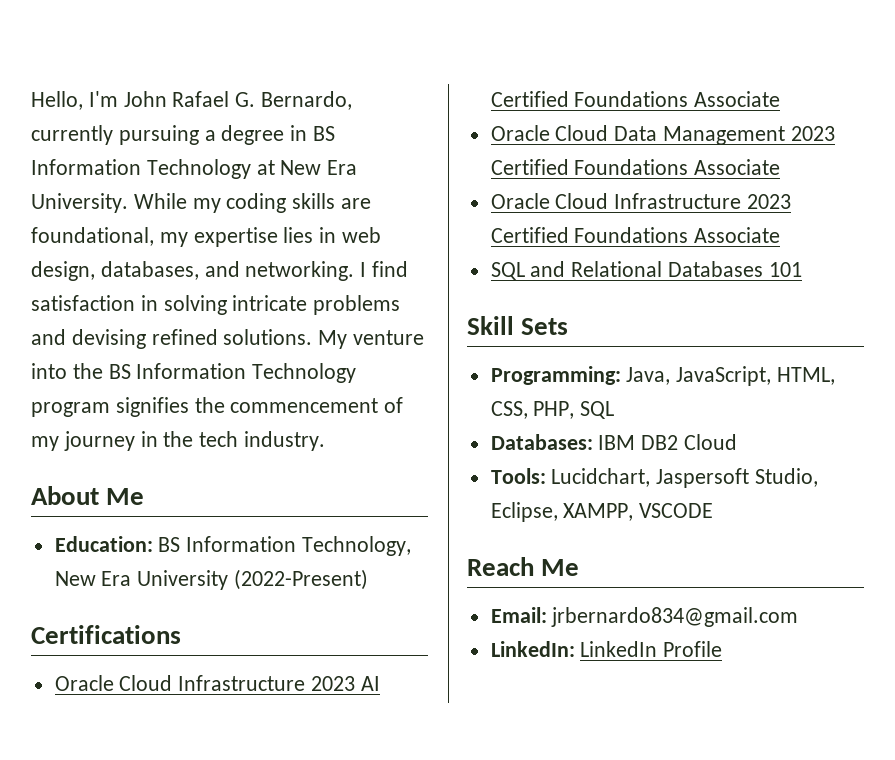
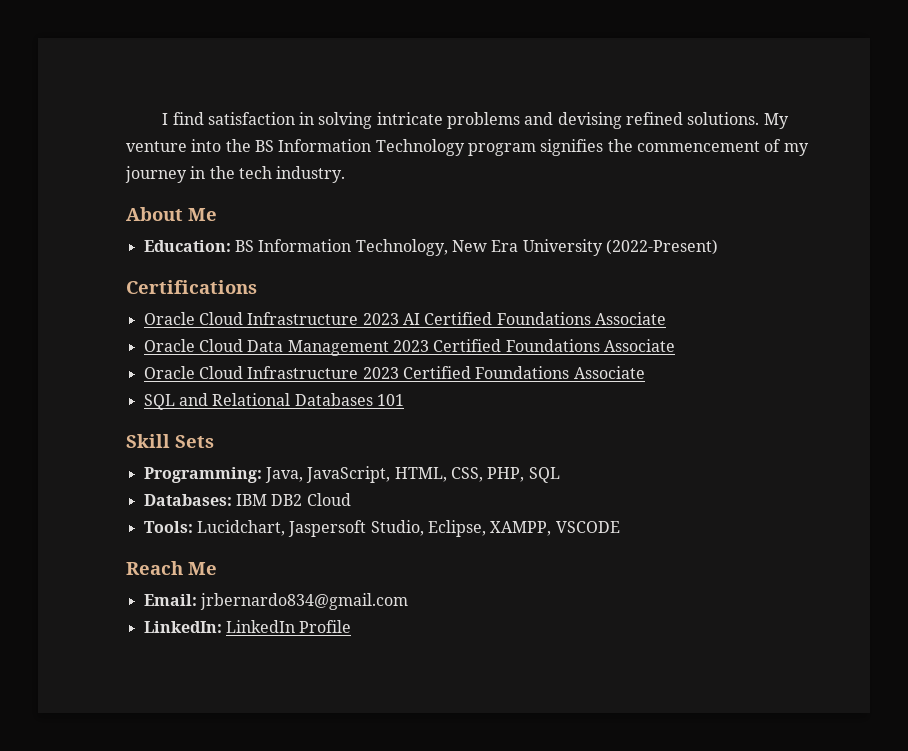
[31,91,353,110] [31,125,336,145] [31,159,358,179] [31,193,372,213] [31,227,382,247] [31,261,355,281] Hello, I'm John Rafael G. Bernardo, currently pursuing a degree in BS Information Technology at New Era University. While my coding skills are foundational, my expertise lies in web design, databases, and networking. -> (162, 119) none

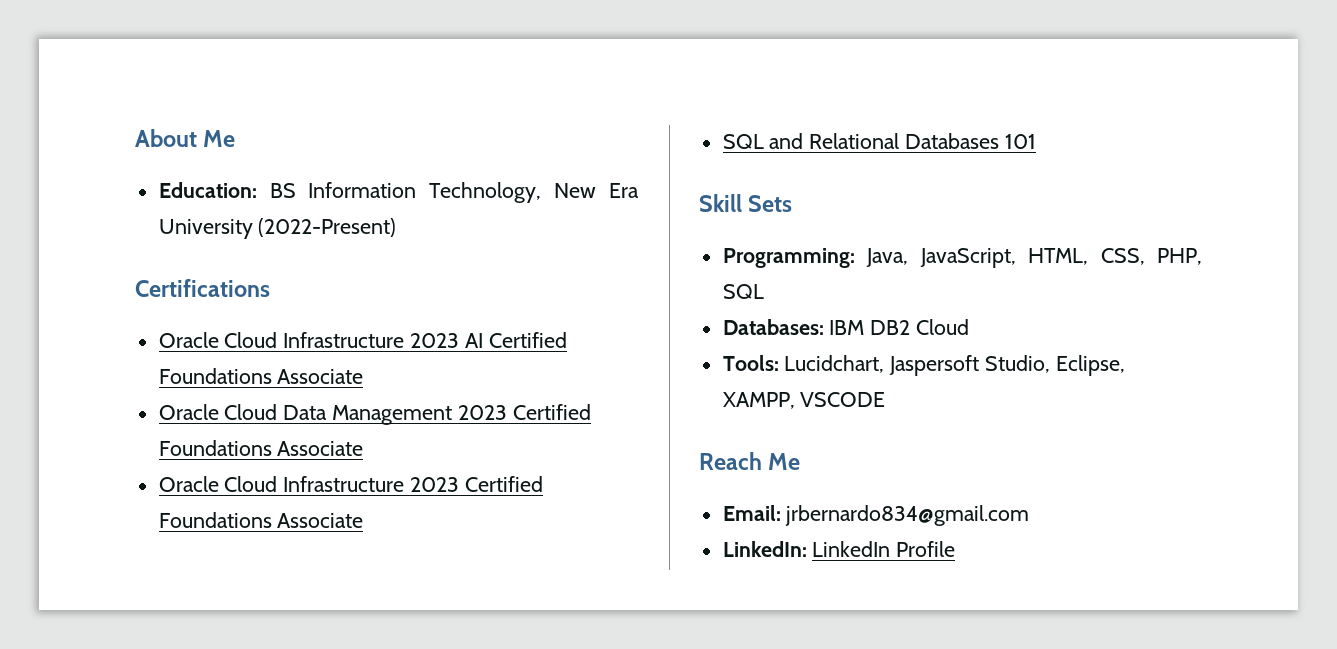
[162,112,789,129] [126,139,809,156] [125,166,346,183] I find satisfaction in solving intricate problems and devising refined solutions. My venture into the BS Information Technology program signifies the commencement of my journey in the tech industry. // -> (135, 138) none

